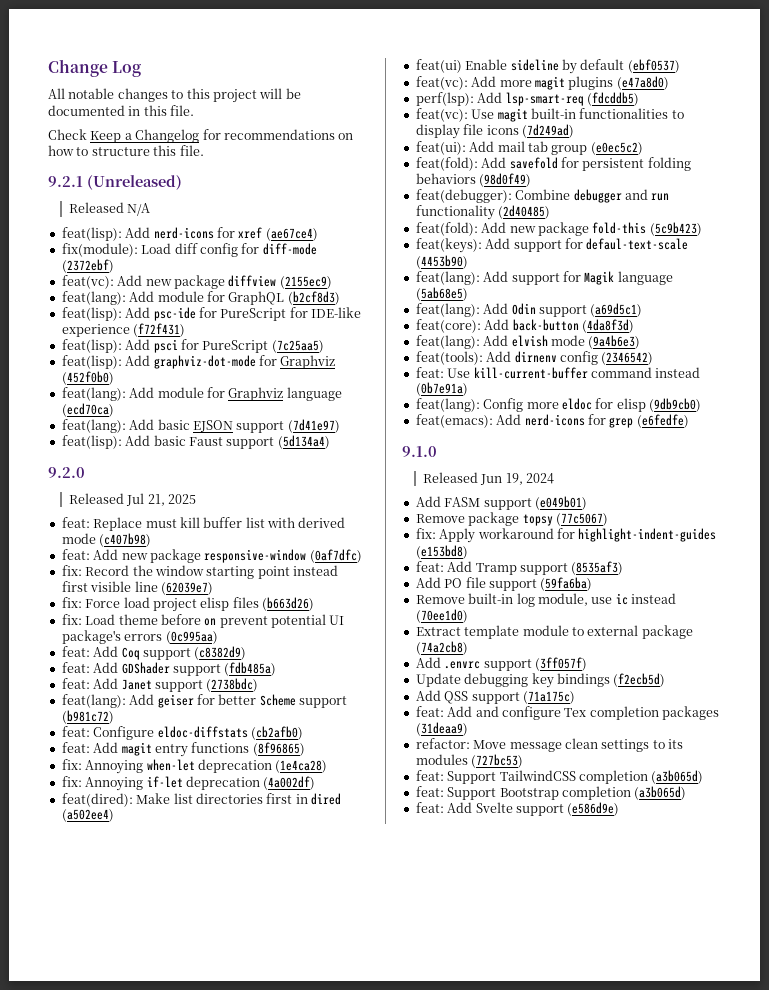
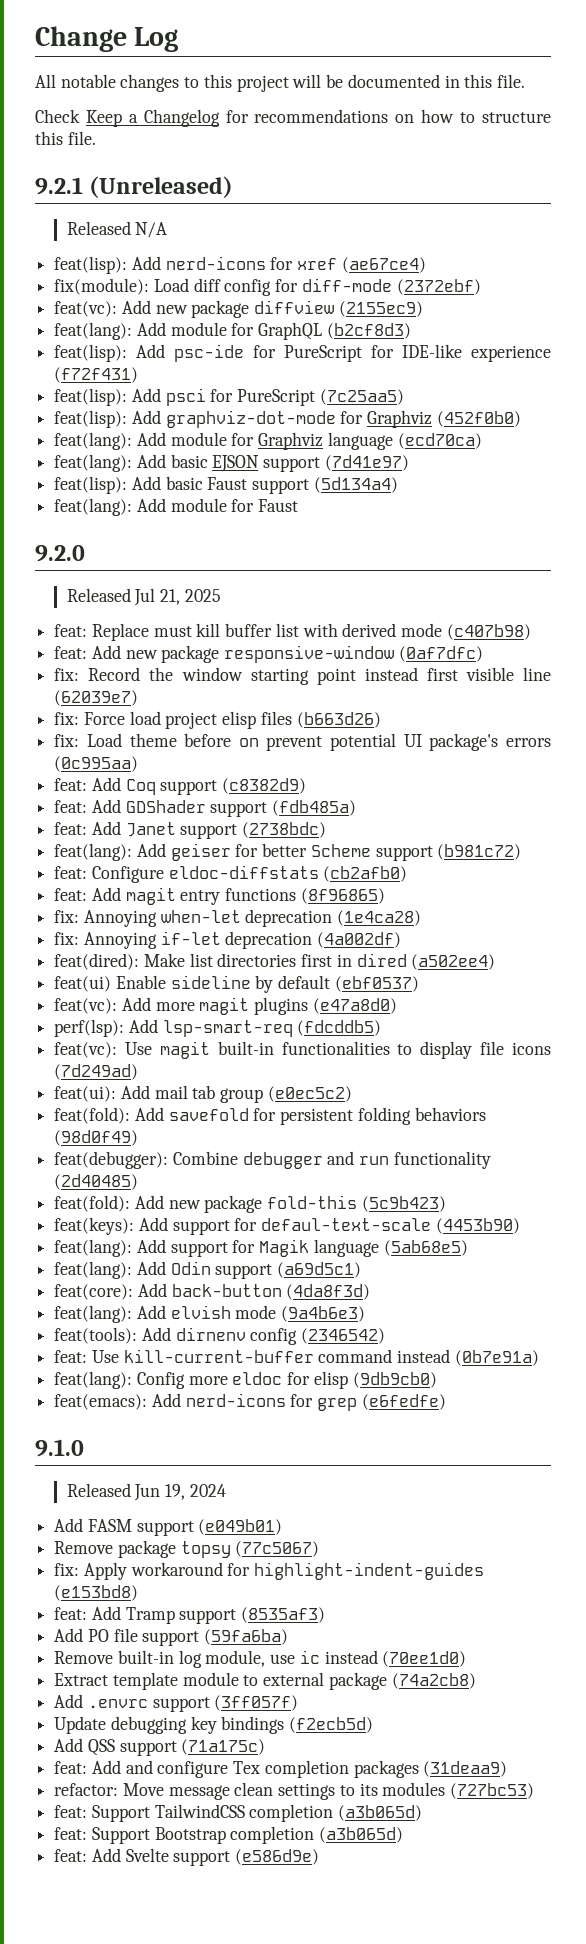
(330, 442) none -> [54,498,299,516] // feat(lang): Add module for Faust

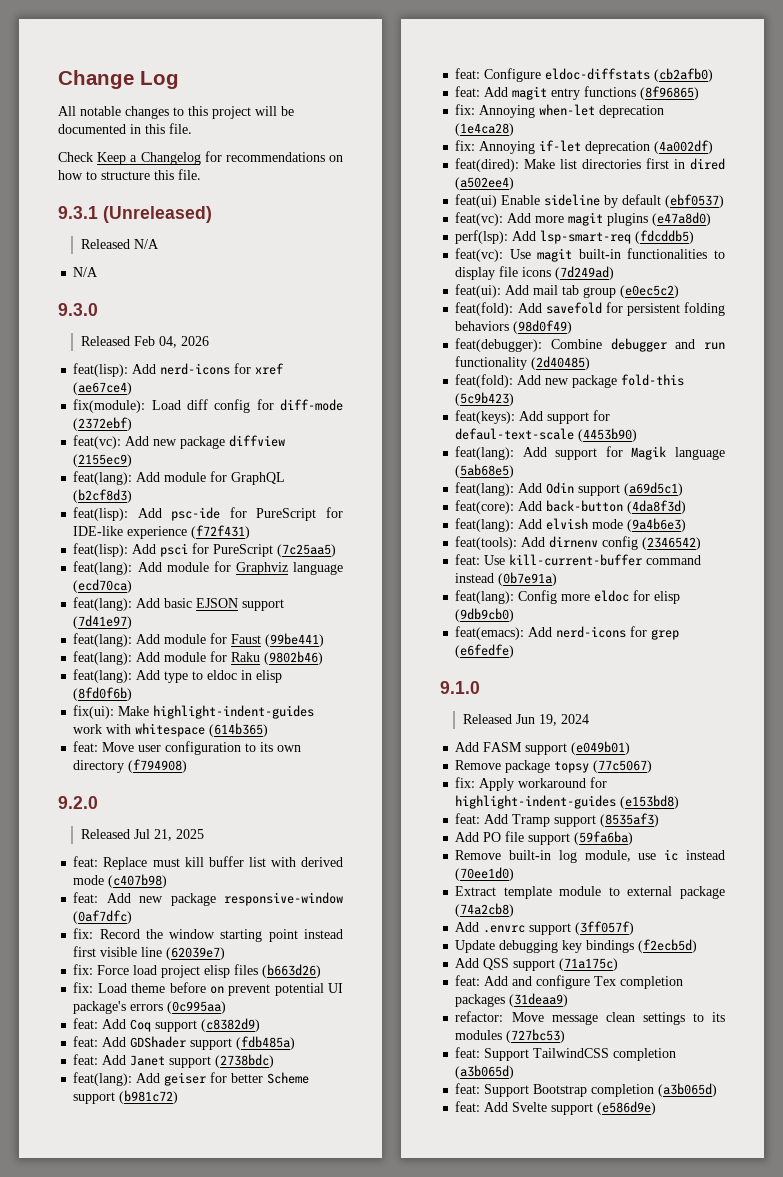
[35,177,83,195] 9.2.1 -> [58,206,98,219] 9.3.1
(168, 230) none -> [73,267,99,277] [58,303,98,316] [80,336,209,348] // N/A // 9.3.0 // Released Feb 04, 2026
[54,410,521,428] // feat(lisp): Add graphviz-dot-mode for Graphviz (452f0b0) -> (337, 550) none
[54,476,398,494] [54,498,299,516] feat(lisp): Add basic Faust support (5d134a4) // feat(lang): Add module for Faust -> [73,633,325,647] [73,651,324,665] [73,669,283,683] [73,687,133,701] [73,705,315,719] [73,723,269,737] [73,741,302,755] [73,759,188,773] feat(lang): Add module for Faust (99be441) // feat(lang): Add module for Raku (9802b46) // feat(lang): Add type to eldoc in elisp (8fd0f6b) // fix(ui): Make highlight-indent-guides work with whitespace (614b365) // feat: Move user configuration to its own directory (f794908)

